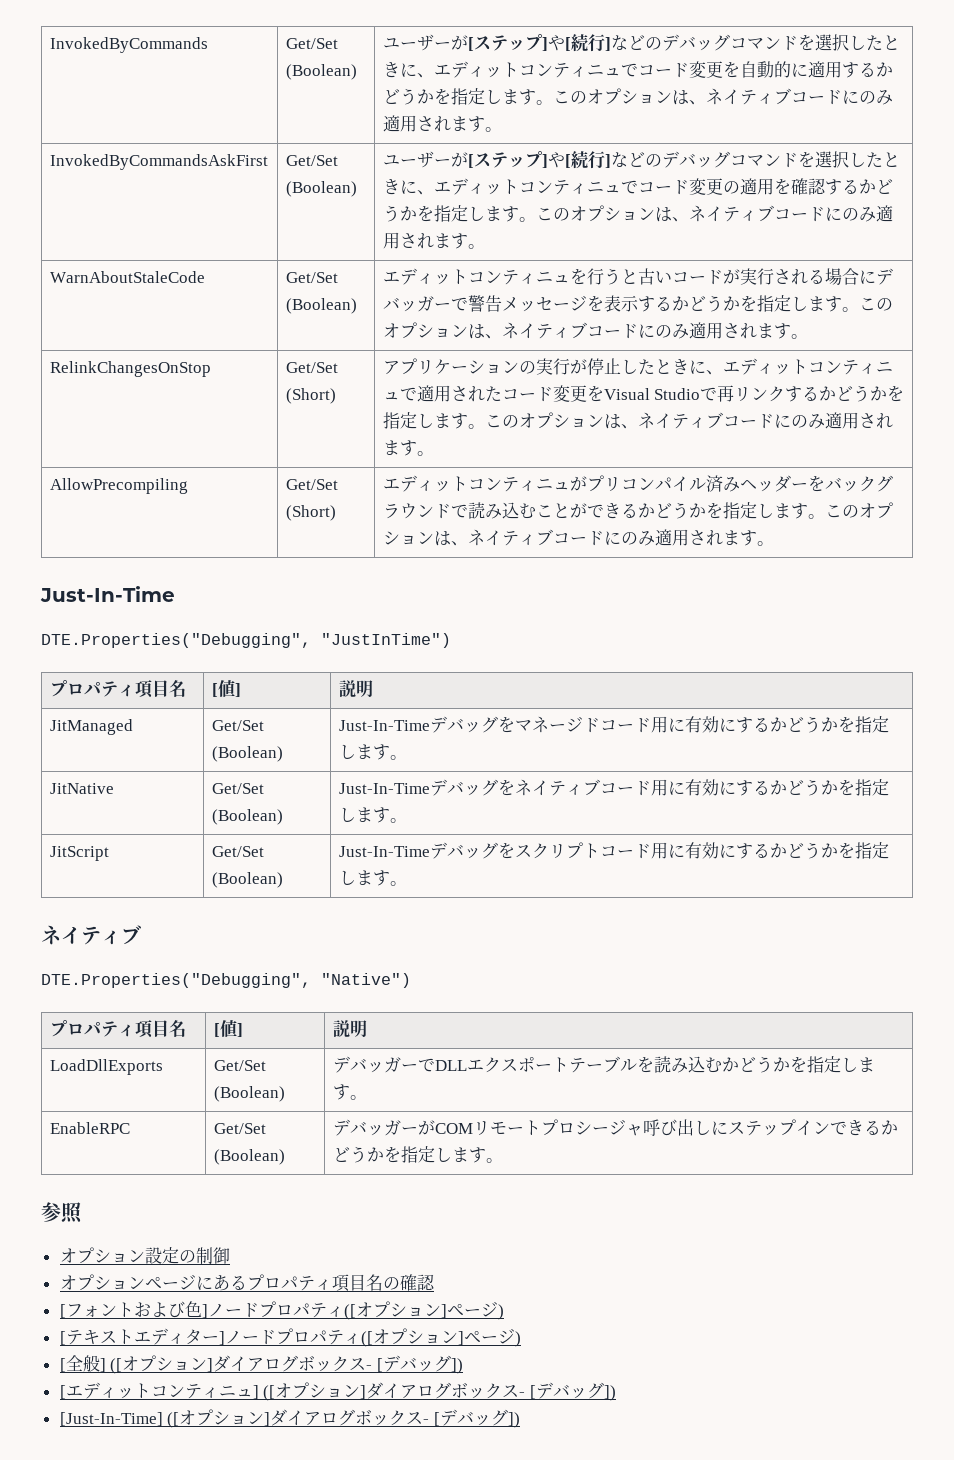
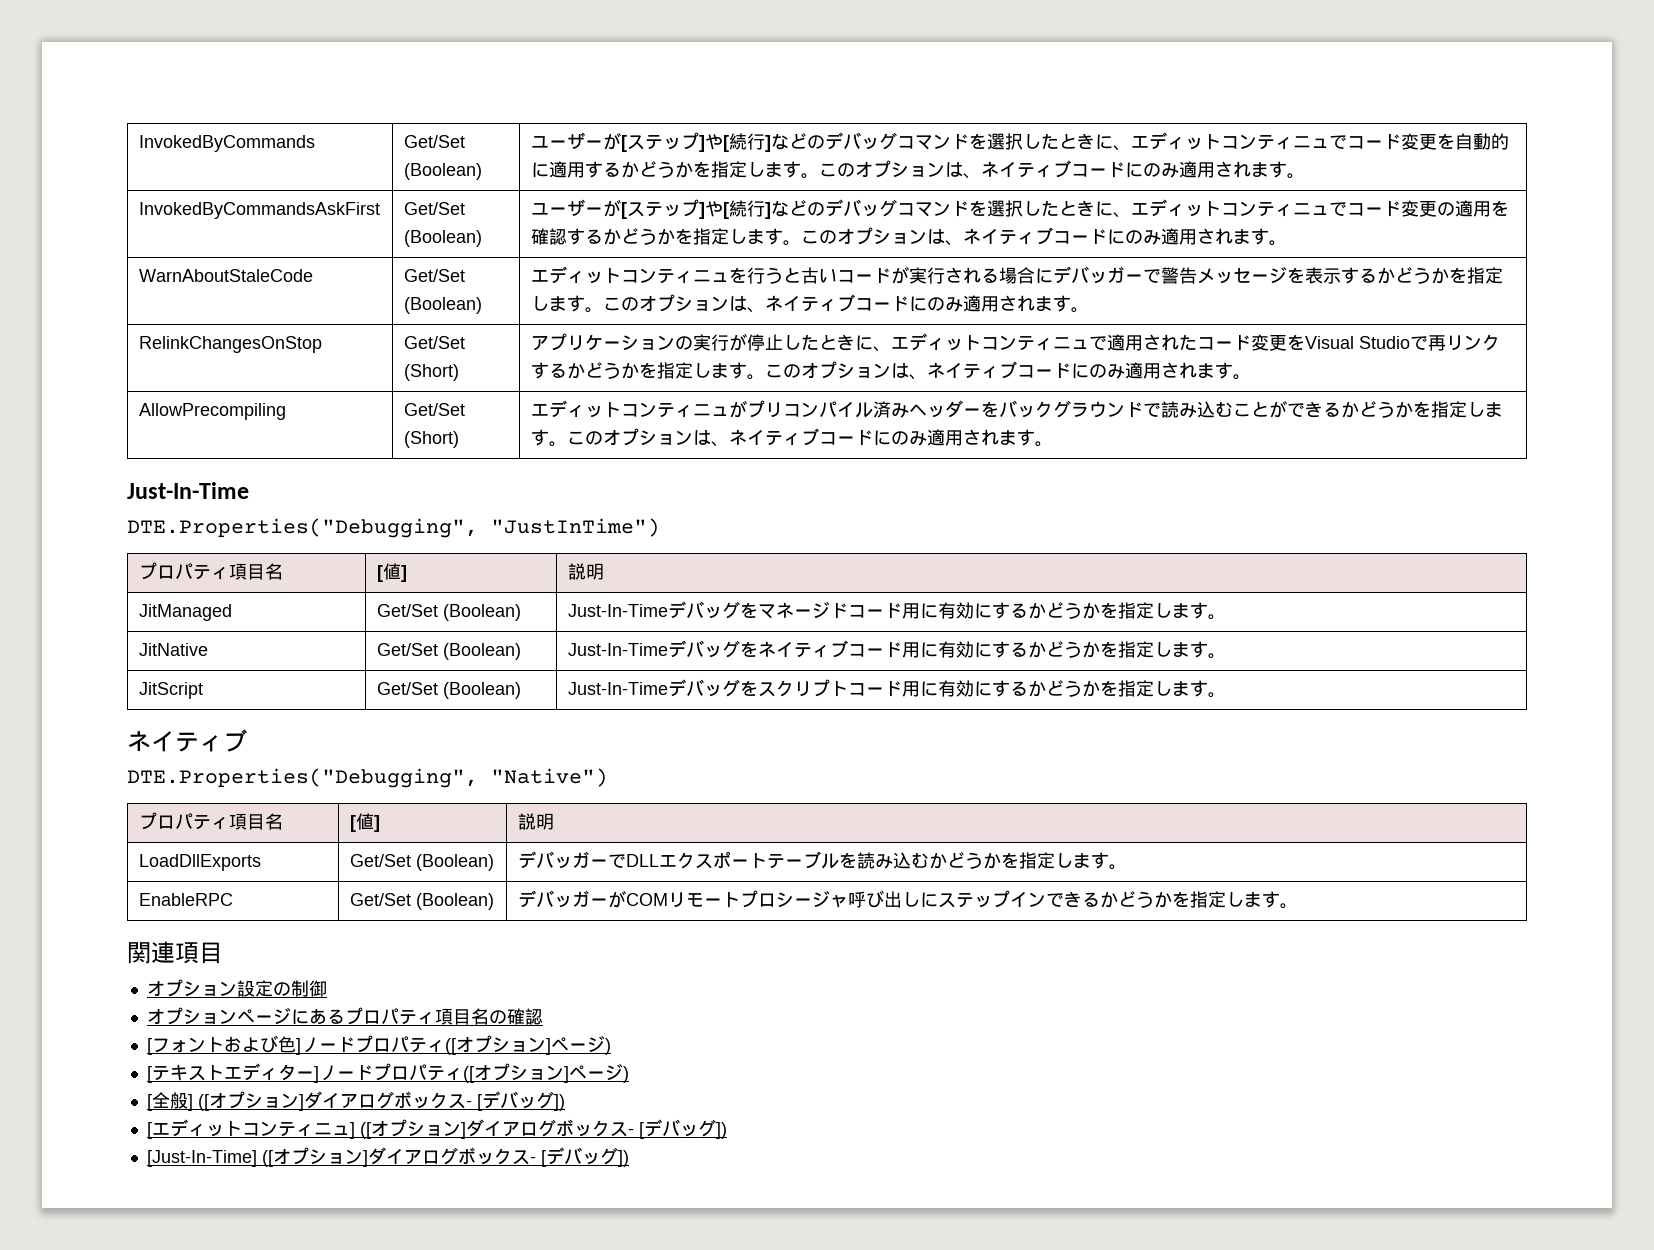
[41,1202,83,1224] 参照 -> [127,941,223,964] 関連項目

